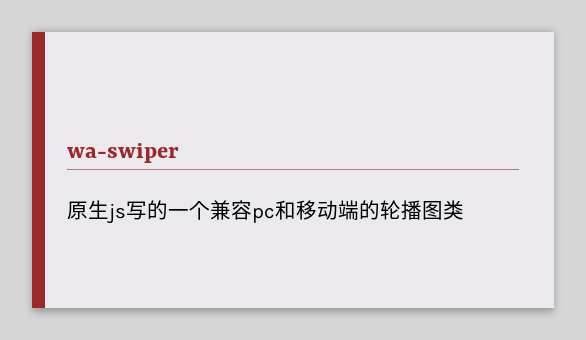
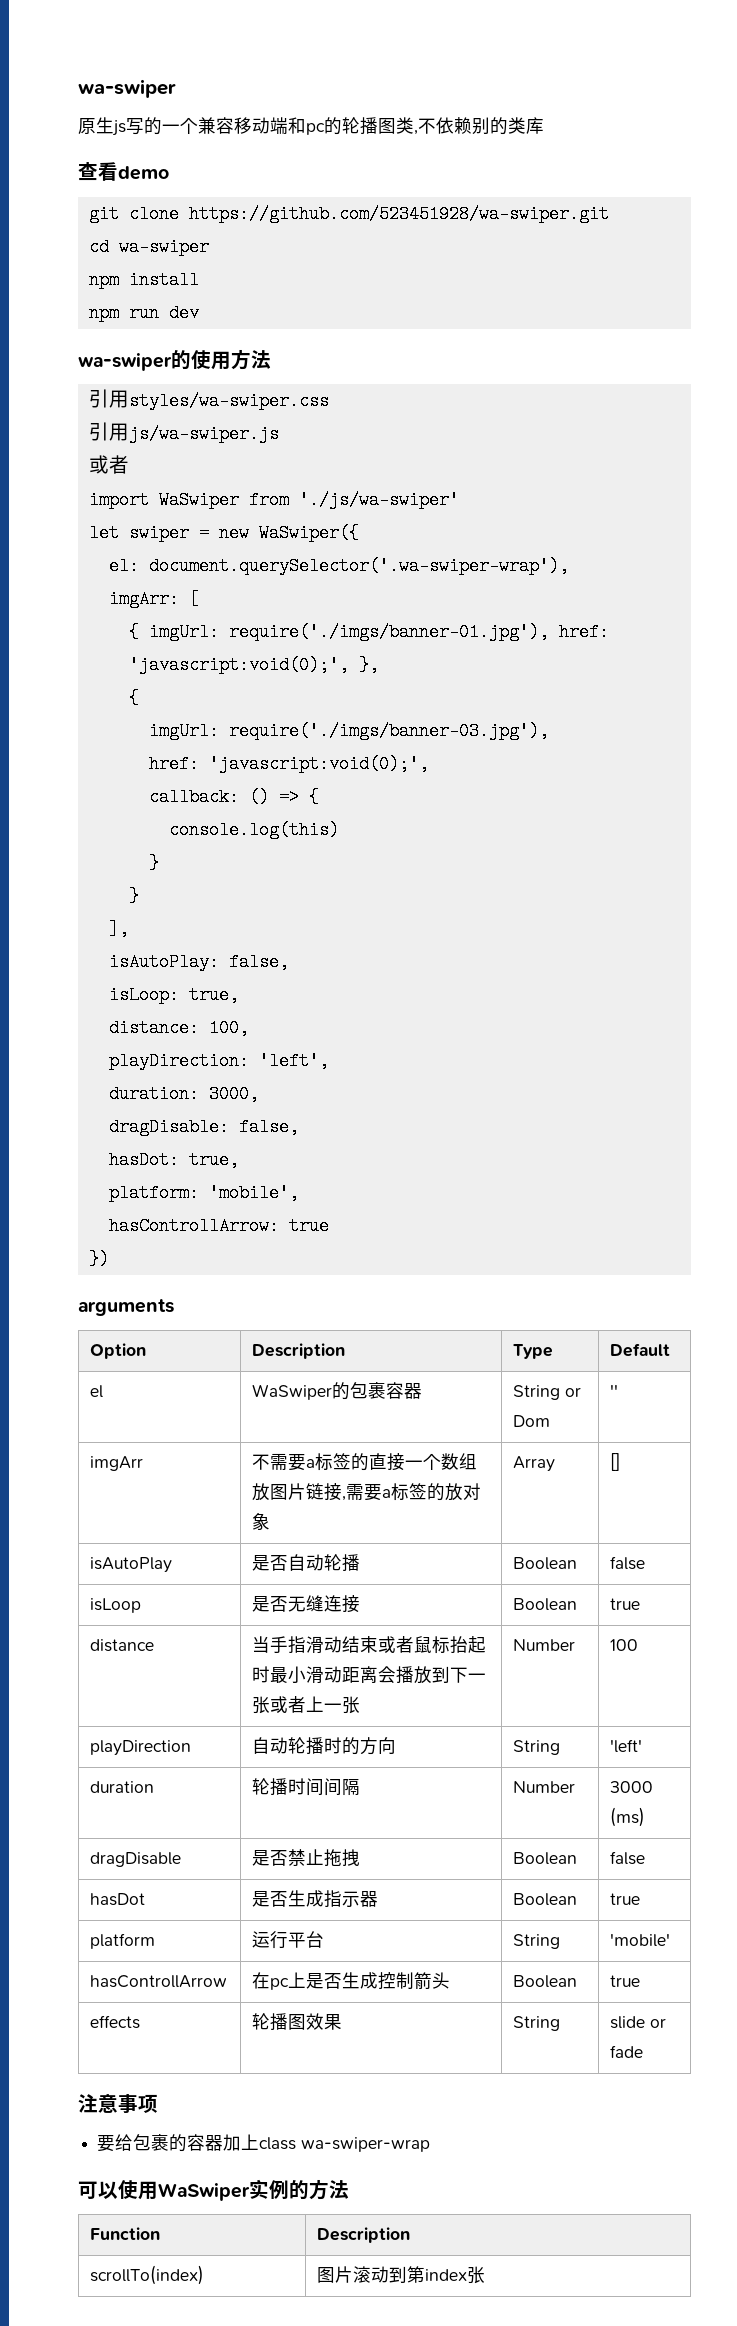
[252,200,464,223] pc和移动端的轮播图类 -> [234,117,544,135] [78,162,169,181] [88,205,609,223] [88,238,209,256] [88,271,199,289] [88,304,199,322] [78,349,271,371] [88,389,329,410] [88,422,279,443] [88,455,129,474] [88,491,459,509] [88,524,359,542] [108,557,569,575] [108,590,199,608] [128,623,609,641] [128,656,379,674] [128,689,139,707] [148,722,549,740] [148,755,429,773] [148,788,319,806] [168,821,339,839] [148,854,159,872] [128,887,139,905] [108,920,129,938] [108,953,289,971] [108,986,239,1004] [108,1019,249,1037] [108,1052,329,1070] [108,1085,259,1103] [108,1118,299,1136] [108,1151,239,1169] [108,1184,299,1202] [108,1217,329,1235] [88,1250,109,1268] [78,1299,174,1316] [90,1343,147,1359] [252,1343,346,1359] [513,1344,554,1359] [610,1343,671,1357] [90,1385,104,1398] [252,1382,423,1400] [513,1385,582,1400] [513,1415,551,1427] [610,1384,619,1397] [90,1456,144,1471] [252,1453,478,1471] [252,1483,482,1501] [252,1513,271,1530] [513,1456,556,1472] [610,1453,621,1471] [90,1557,173,1573] [252,1554,361,1572] [513,1557,578,1570] [610,1556,646,1570] [90,1598,142,1613] [252,1595,361,1613] [513,1598,578,1611] [610,1598,641,1610] [90,1639,155,1652] [252,1636,487,1654] [252,1666,487,1684] [252,1696,361,1714] [513,1639,576,1651] [610,1639,639,1651] [90,1740,192,1756] [252,1737,397,1755] [513,1740,561,1755] [610,1739,643,1753] [90,1781,155,1793] [252,1778,361,1796] [513,1781,576,1793] [610,1781,654,1793] [610,1807,646,1827] [90,1852,182,1867] [252,1849,361,1867] [513,1852,578,1865] [610,1851,646,1865] [90,1893,146,1906] [252,1890,379,1908] [513,1893,578,1906] [610,1893,641,1905] [90,1933,156,1949] [252,1931,325,1949] [513,1934,561,1949] [610,1933,671,1947] [90,1975,228,1988] [252,1972,451,1990] [513,1975,578,1988] [610,1975,641,1987] [90,2015,141,2029] [252,2013,343,2031] [513,2016,561,2031] [610,2016,667,2029] [610,2045,644,2058] [78,2094,158,2113] [97,2134,431,2152] [78,2179,349,2201] [90,2227,161,2240] [317,2227,411,2243] [90,2265,205,2285] [317,2266,486,2284] 移动端和pc的轮播图类,不依赖别的类库 // 查看demo // git clone https://github.com/523451928/wa-swiper.git // cd wa-swiper // npm install // npm run dev // wa-swiper的使用方法 // 引用styles/wa-swiper.css // 引用js/wa-swiper.js // 或者 // import WaSwiper from './js/wa-swiper' // let swiper = new WaSwiper({ // el: document.querySelector('.wa-swiper-wrap'), // imgArr: [ // { imgUrl: require('./imgs/banner-01.jpg'), href: 'javascript:void(0);', }, // { // imgUrl: require('./imgs/banner-03.jpg'), // href: 'javascript:void(0);', // callback: () => { // console.log(this) // } // } // ], // isAutoPlay: false, // isLoop: true, // distance: 100, // playDirection: 'left', // duration: 3000, // dragDisable: false, // hasDot: true, // platform: 'mobile', // hasControllArrow: true // }) // arguments // Option | Description | Type | Default // el | WaSwiper的包裹容器 | String or Dom | '' // imgArr | 不需要a标签的直接一个数组放图片链接,需要a标签的放对象 | Array | [] // isAutoPlay | 是否自动轮播 | Boolean | false // isLoop | 是否无缝连接 | Boolean | true // distance | 当手指滑动结束或者鼠标抬起时最小滑动距离会播放到下一张或者上一张 | Number | 100 // playDirection | 自动轮播时的方向 | String | 'left' // duration | 轮播时间间隔 | Number | 3000 (ms) // dragDisable | 是否禁止拖拽 | Boolean | false // hasDot | 是否生成指示器 | Boolean | true // platform | 运行平台 | String | 'mobile' // hasControllArrow | 在pc上是否生成控制箭头 | Boolean | true // effects | 轮播图效果 | String | slide or fade // 注意事项 // 要给包裹的容器加上class wa-swiper-wrap // 可以使用WaSwiper实例的方法 // Function | Description // scrollTo(index) | 图片滚动到第index张

